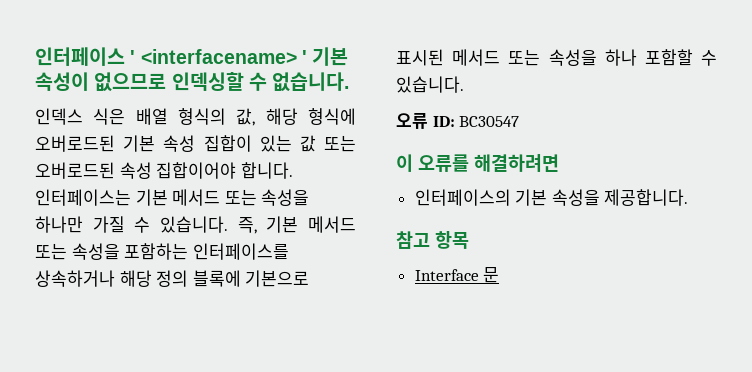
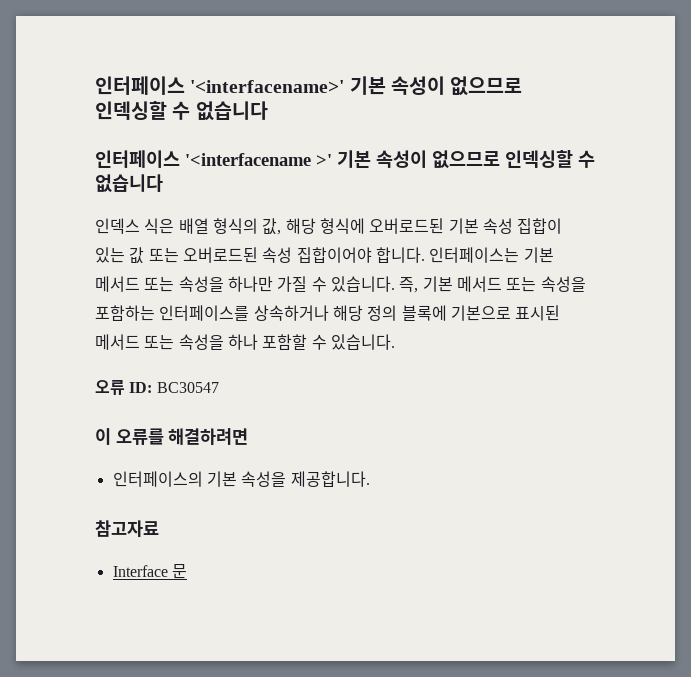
[35,47,349,66] [35,72,350,92] 인터페이스 ' <interfacename> ' 기본 속성이 없으므로 인덱싱할 수 없습니다. -> [95,76,523,96] [95,101,268,121] [95,150,595,168] [95,174,163,192] 인터페이스 '<interfacename>' 기본 속성이 없으므로 인덱싱할 수 없습니다 // 인터페이스 '<interfacename >' 기본 속성이 없으므로 인덱싱할 수 없습니다
[396,231,469,249] 참고 항목 -> [95,520,159,537] 참고자료

